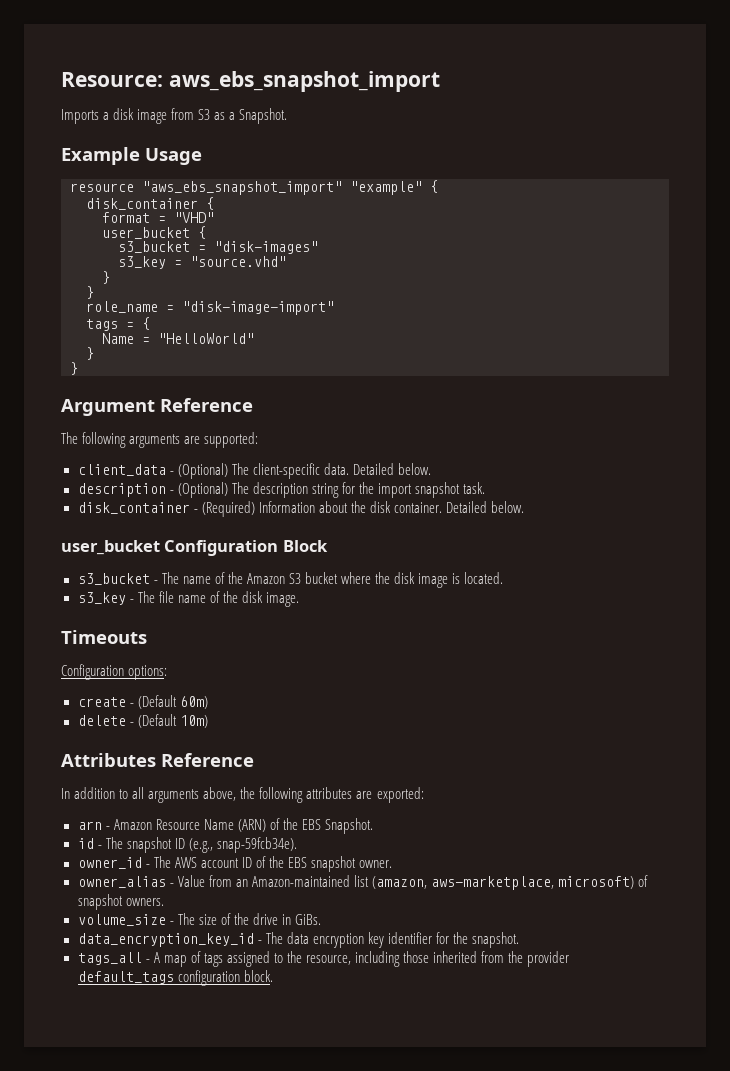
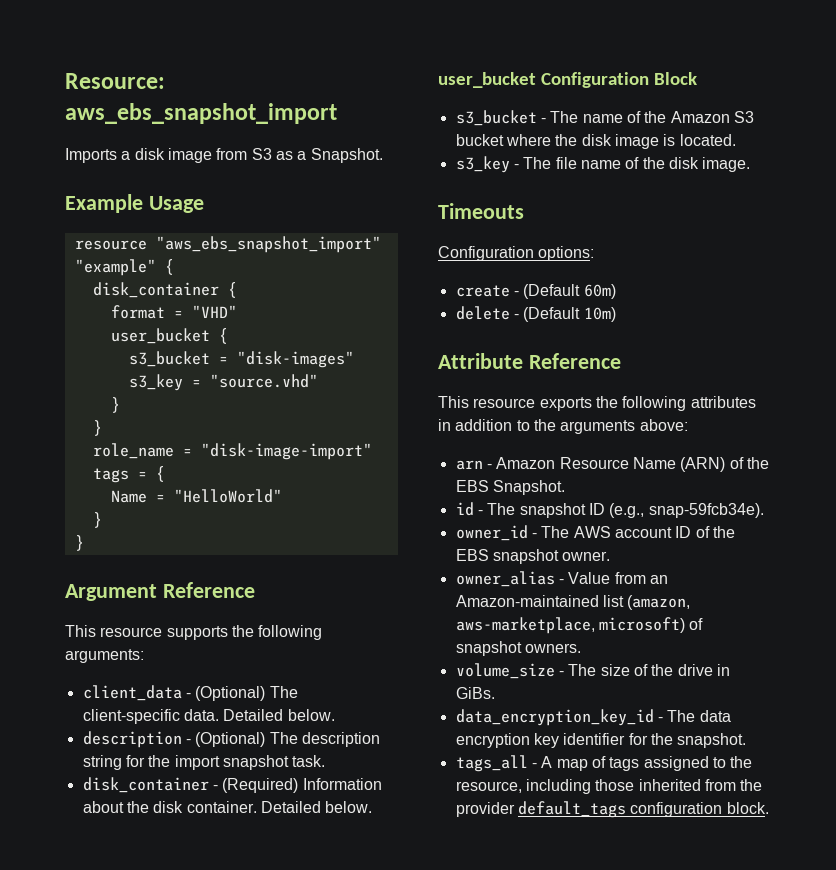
[61,432,259,448] The following arguments are supported: -> [65,625,323,640] [65,649,144,663] This resource supports the following arguments:
[61,753,254,767] [61,787,424,803] Attributes Reference // In addition to all arguments above, the following attributes are exported: -> [438,353,621,369] [438,396,756,411] [438,419,688,434] Attribute Reference // This resource exports the following attributes in addition to the arguments above:

